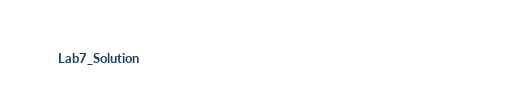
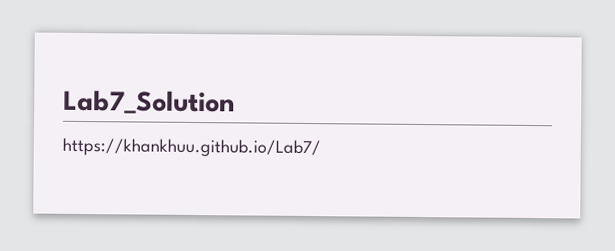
(139, 59) none -> [62,137,321,158] // https://khankhuu.github.io/Lab7/

